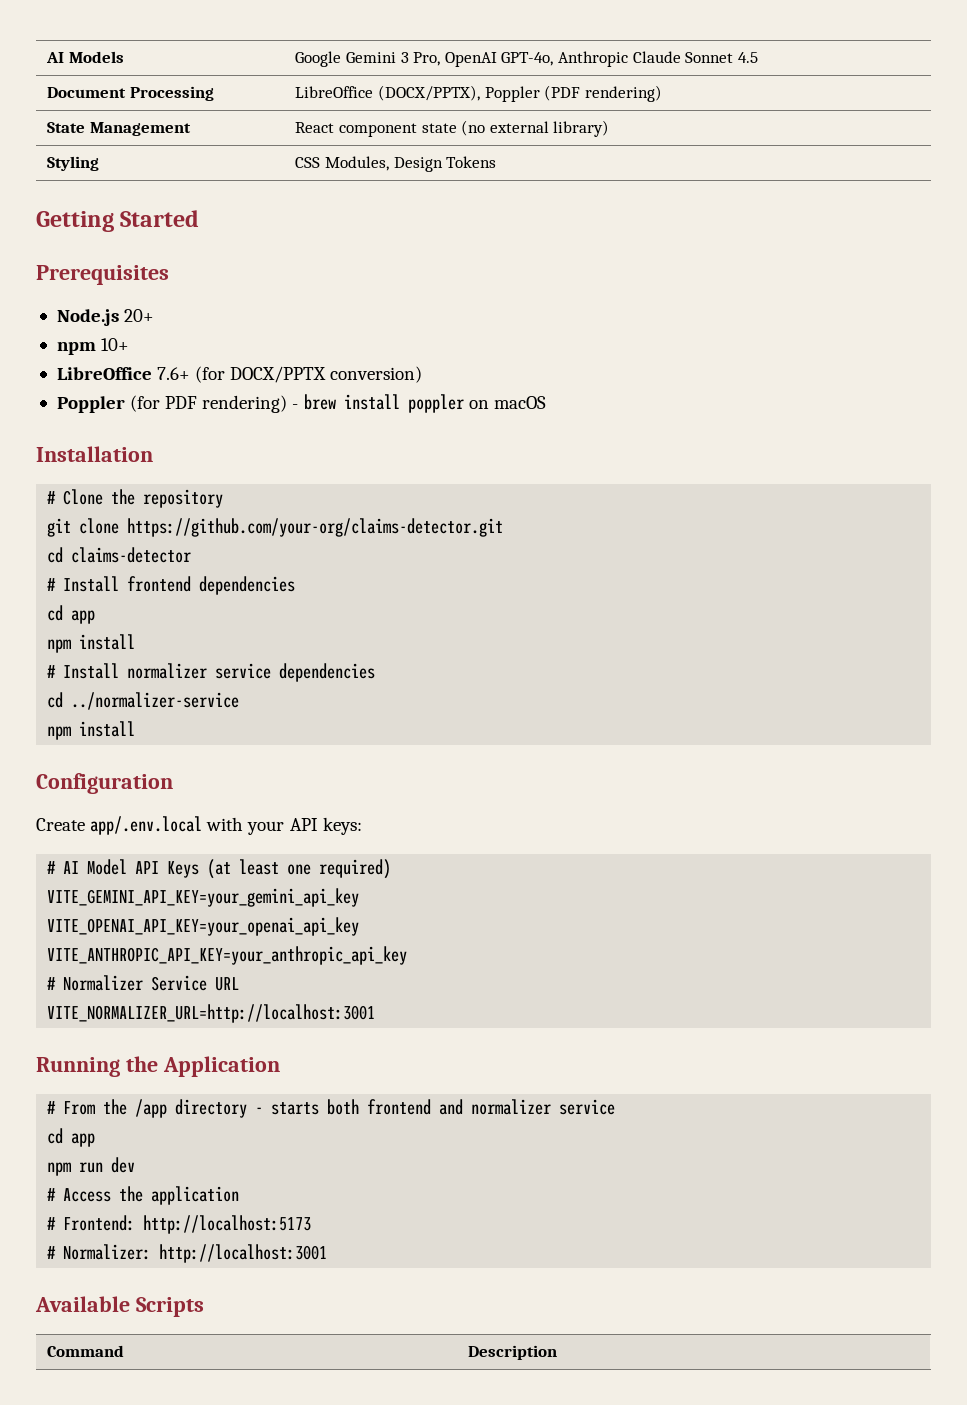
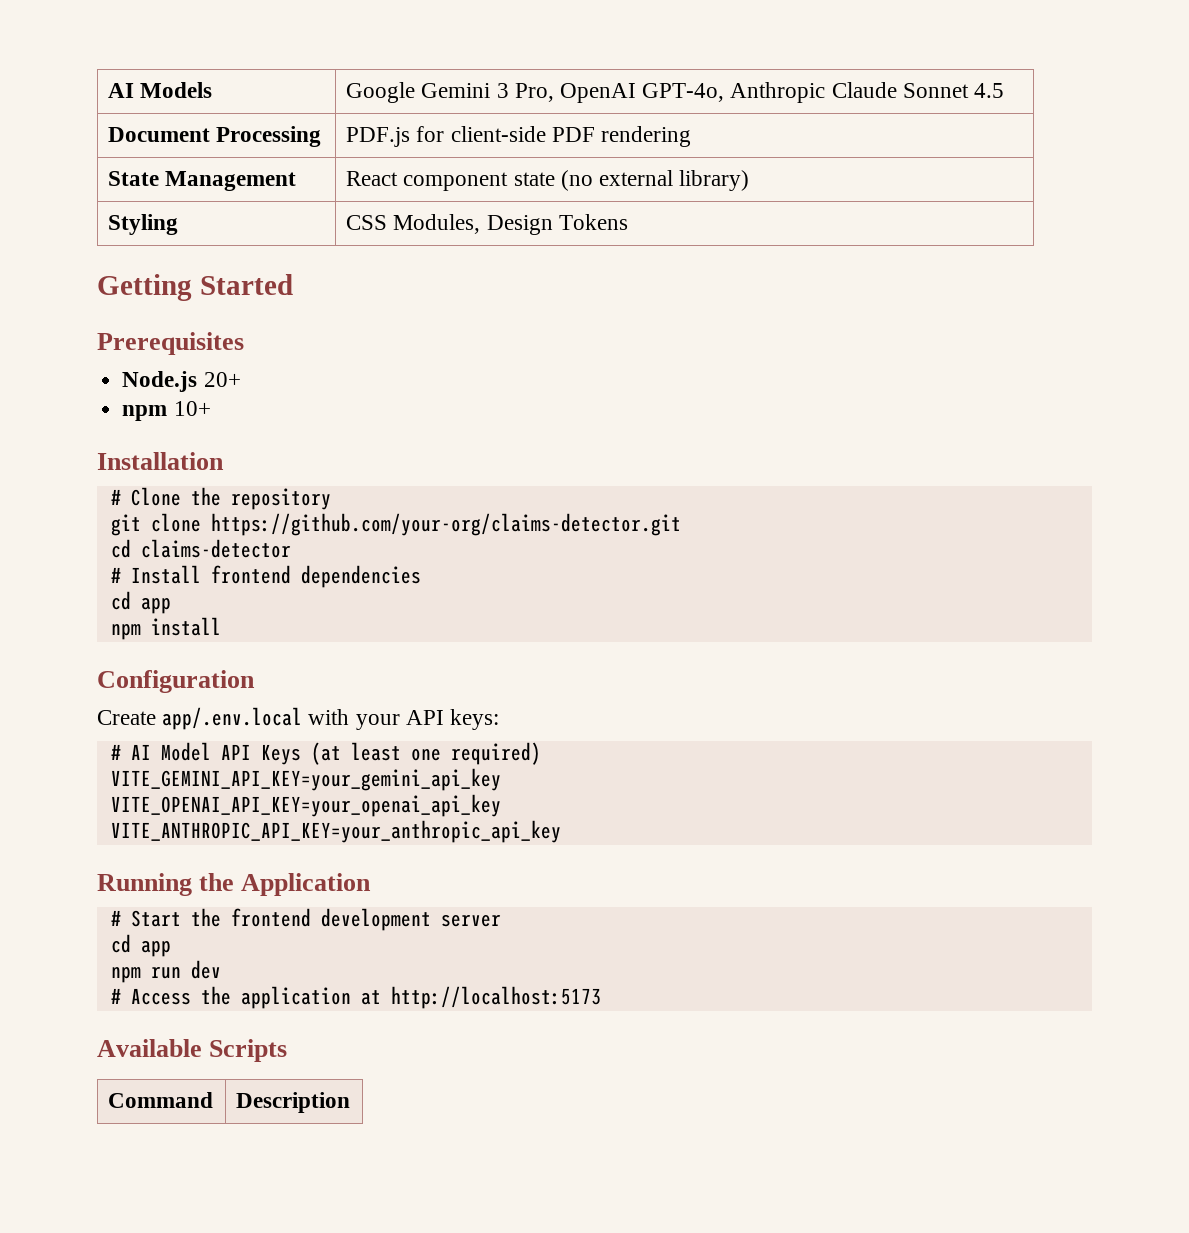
[295,85,662,102] LibreOffice (DOCX/PPTX), Poppler (PDF rendering) -> [346,126,691,147] PDF.js for client-side PDF rendering
[56,366,423,383] [56,394,546,413] // LibreOffice 7.6+ (for DOCX/PPTX conversion) // Poppler (for PDF rendering) - brew install poppler on macOS -> (211, 408) none
[47,663,376,682] [47,692,240,710] [47,721,136,740] // # Install normalizer service dependencies // cd ../normalizer-service // npm install -> (221, 626) none
[47,975,240,991] [47,1004,376,1023] // # Normalizer Service URL // VITE_NORMALIZER_URL=http://localhost:3001 -> (561, 831) none
[63,1099,616,1118] From the /app directory - starts both frontend and normalizer service -> [130,908,501,931] Start the frontend development server
[47,1215,136,1231] // # Frontend: -> [360,990,381,1005] at
[47,1244,328,1263] // # Normalizer: http://localhost:3001 -> (601, 997) none

